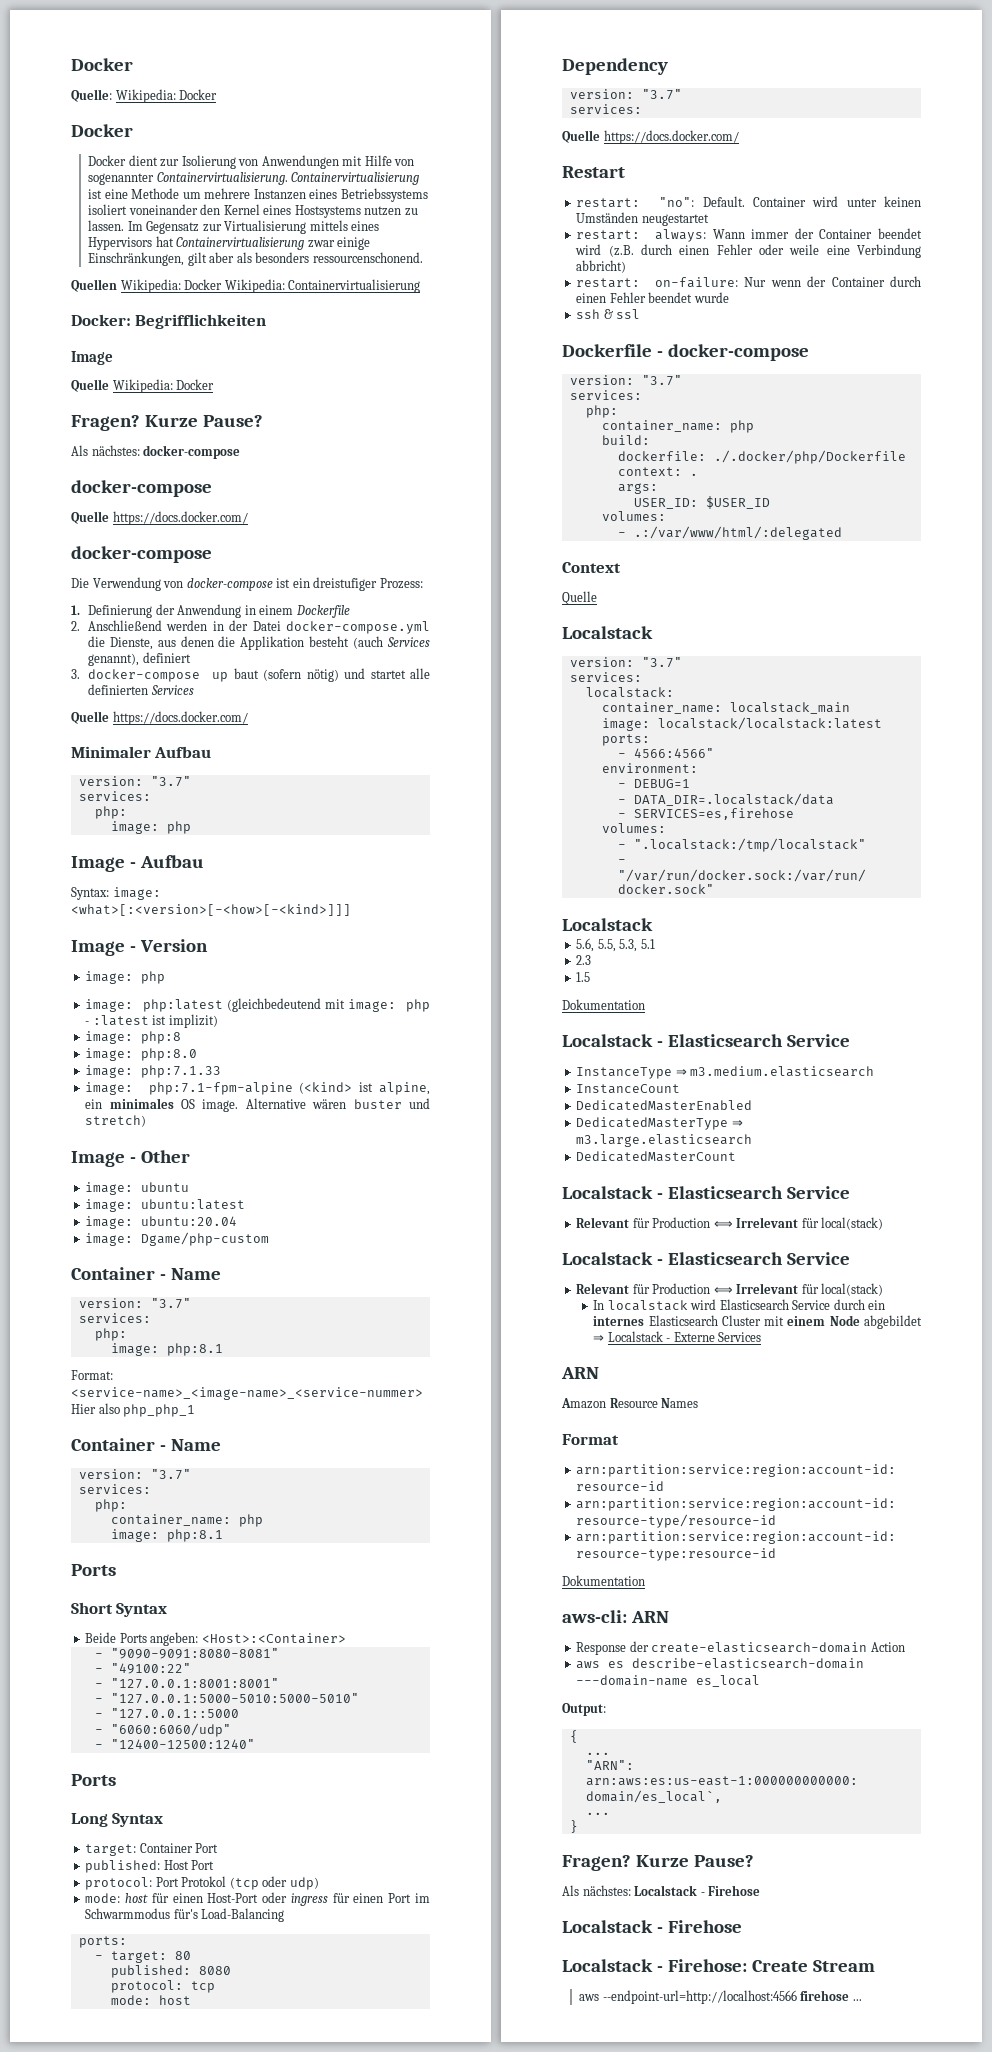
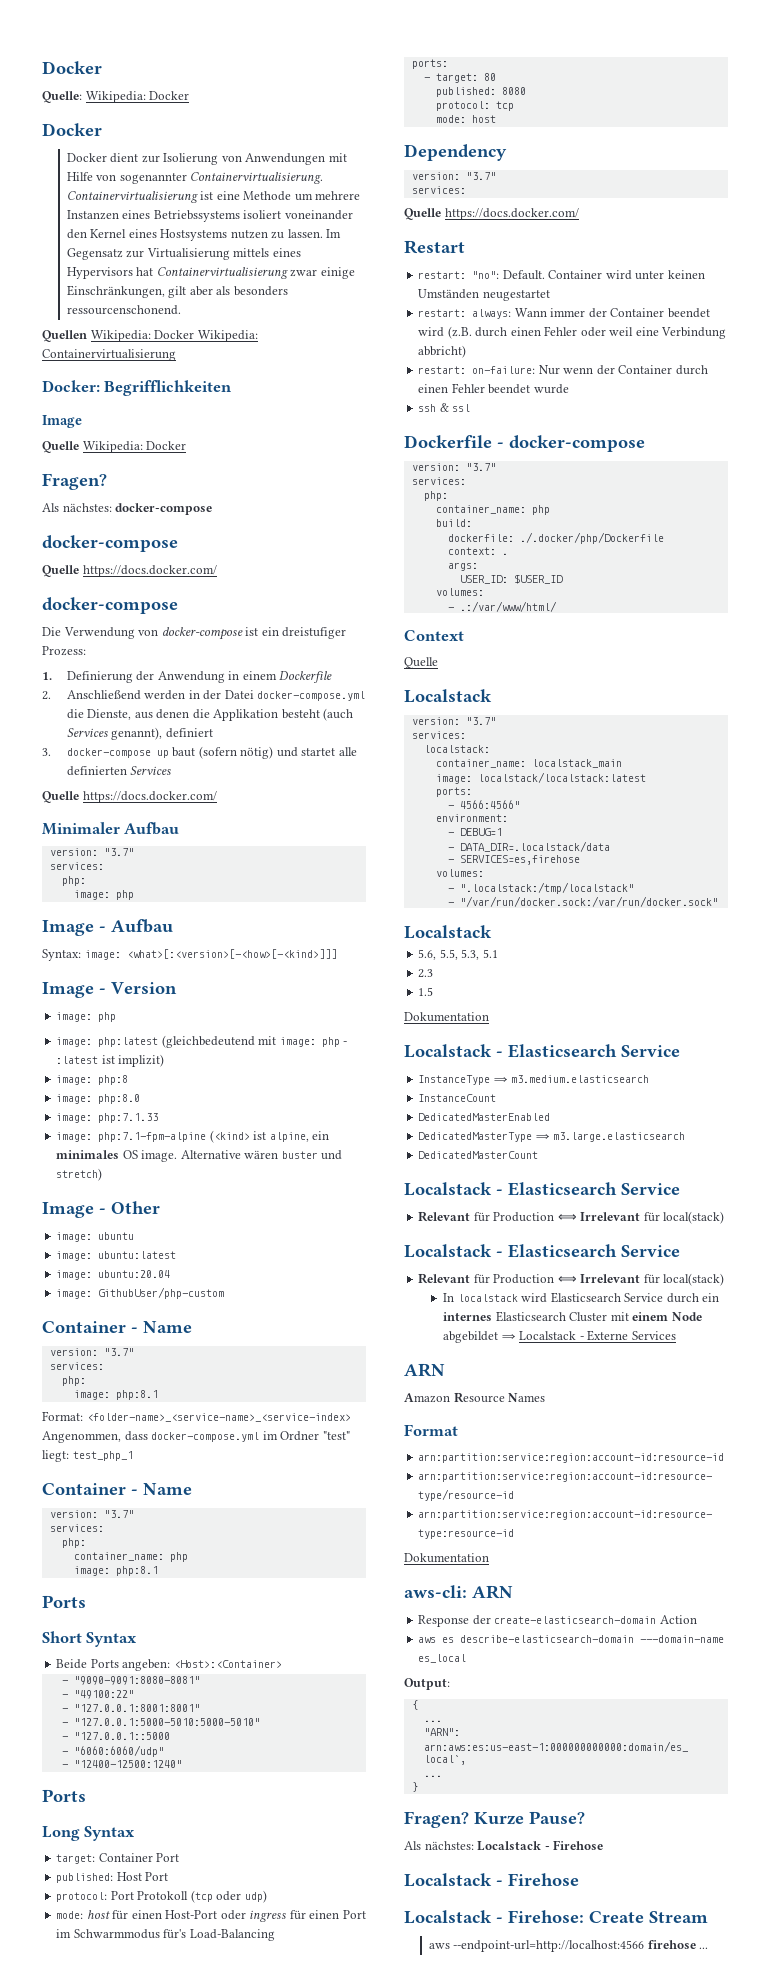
[144,415,263,427] Kurze Pause? -> (107, 481) none
[141,1232,270,1246] Dgame/php-custom -> [98,1287,225,1299] GithubUser/php-custom
[71,1387,423,1400] [71,1403,196,1417] <service-name>_<image-name>_<service-nummer> Hier also php_php_1 -> [86,1413,351,1422] [42,1431,350,1443] [42,1450,133,1462] <folder-name>_<service-name>_<service-index> Angenommen, dass docker-compose.yml im Ordner "test" liegt: test_php_1
[181,1876,227,1887] Protokol -> [137,1891,189,1900] Protokoll
[789,244,820,255] weile -> [609,327,634,336] weil
[633,526,842,540] .:/var/www/html/:delegated -> [459,601,557,612] .:/var/www/html/

